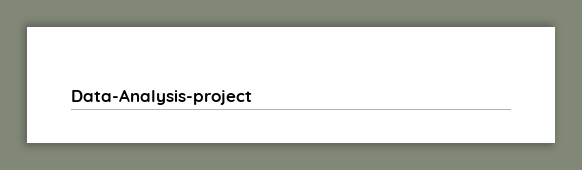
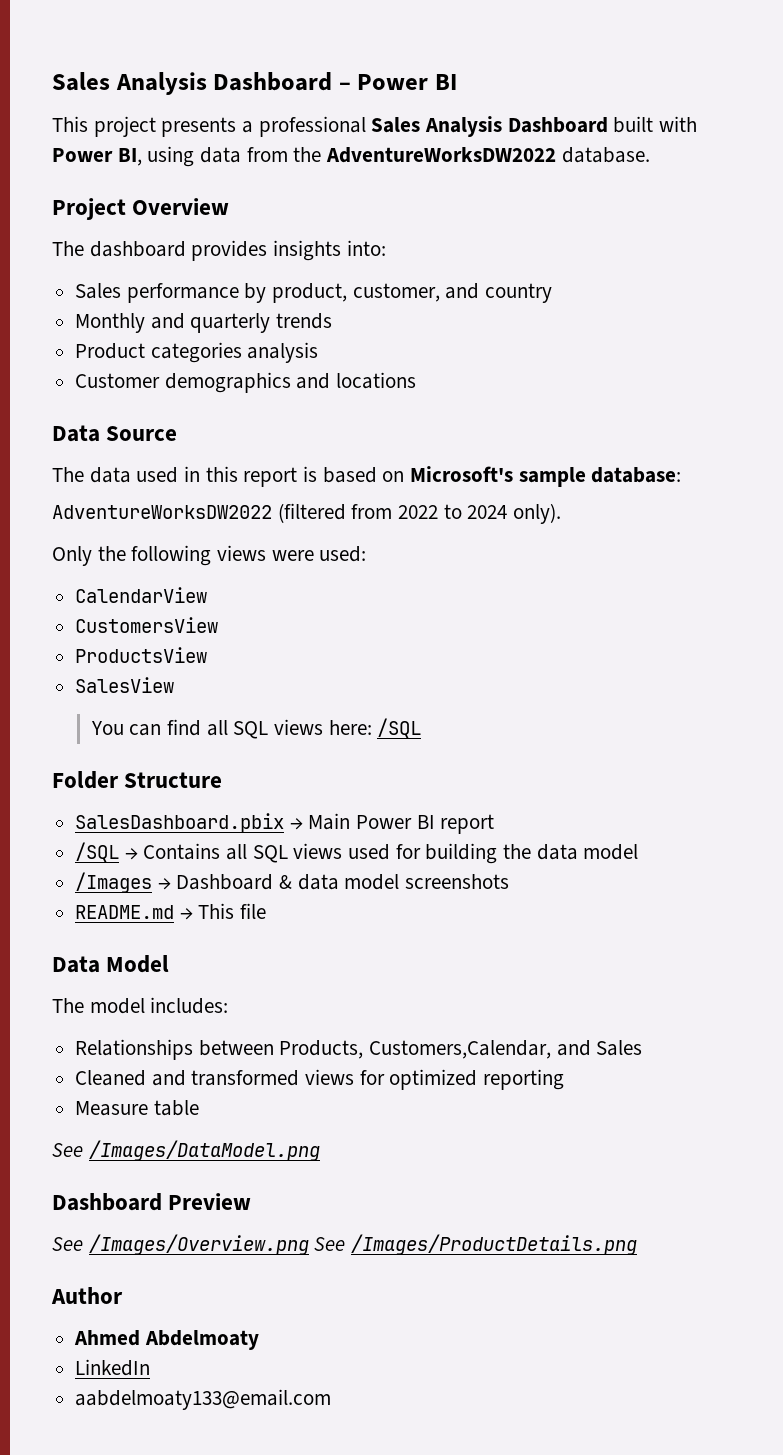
[71,89,252,105] Data-Analysis-project -> [52,72,458,95] [52,116,698,137] [52,146,650,167] [52,198,230,220] [52,240,386,261] [75,283,553,303] [75,313,333,333] [75,342,319,363] [75,372,417,393] [52,425,178,442] [52,466,682,487] [52,503,562,524] [52,545,367,566] [75,587,208,603] [75,617,219,633] [75,647,208,663] [75,677,175,693] [90,718,422,739] [52,771,223,789] [75,813,495,834] [75,842,639,864] [75,872,510,893] [75,903,267,920] [52,955,170,973] [52,997,229,1014] [75,1039,643,1060] [75,1069,565,1090] [75,1100,199,1116] [52,1140,320,1161] [52,1193,252,1211] [52,1234,638,1255] [51,1287,123,1304] [74,1330,259,1350] [75,1359,151,1376] [75,1389,332,1410] Sales Analysis Dashboard – Power BI // This project presents a professional Sales Analysis Dashboard built with Power BI, using data from the AdventureWorksDW2022 database. // Project Overview // The dashboard provides insights into: // Sales performance by product, customer, and country // Monthly and quarterly trends // Product categories analysis // Customer demographics and locations // Data Source // The data used in this report is based on Microsoft's sample database: // AdventureWorksDW2022 (filtered from 2022 to 2024 only). // Only the following views were used: // CalendarView // CustomersView // ProductsView // SalesView // You can find all SQL views here: /SQL // Folder Structure // SalesDashboard.pbix → Main Power BI report // /SQL → Contains all SQL views used for building the data model // /Images → Dashboard & data model screenshots // README.md → This file // Data Model // The model includes: // Relationships between Products, Customers,Calendar, and Sales // Cleaned and transformed views for optimized reporting // Measure table // See /Images/DataModel.png // Dashboard Preview // See /Images/Overview.png See /Images/ProductDetails.png // Author // Ahmed Abdelmoaty // LinkedIn // aabdelmoaty133@email.com

